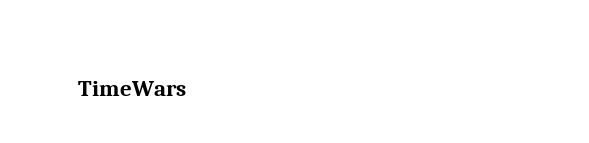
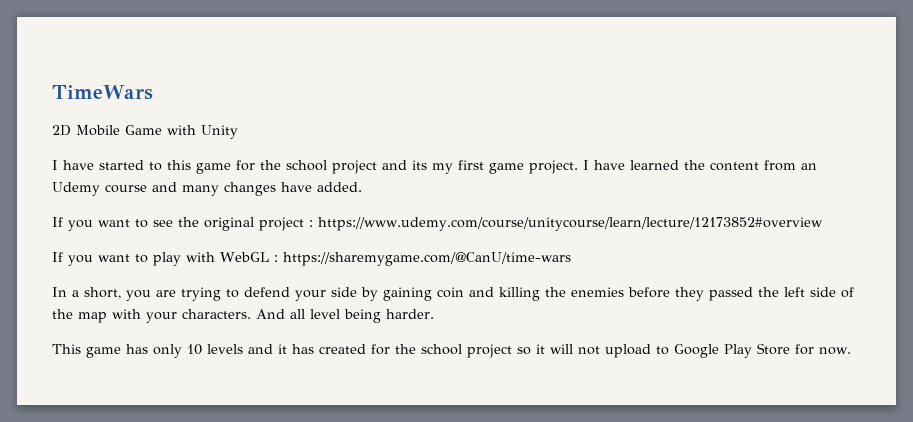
(186, 88) none -> [52,125,238,139] [52,160,817,174] [52,182,362,196] [52,217,823,231] [52,252,571,266] [52,287,854,301] [52,309,434,323] [52,343,851,358] // 2D Mobile Game with Unity // I have started to this game for the school project and its my first game project. I have learned the content from an Udemy course and many changes have added. // If you want to see the original project : https://www.udemy.com/course/unitycourse/learn/lecture/12173852#overview // If you want to play with WebGL : https://sharemygame.com/@CanU/time-wars // In a short, you are trying to defend your side by gaining coin and killing the enemies before they passed the left side of the map with your characters. And all level being harder. // This game has only 10 levels and it has created for the school project so it will not upload to Google Play Store for now.

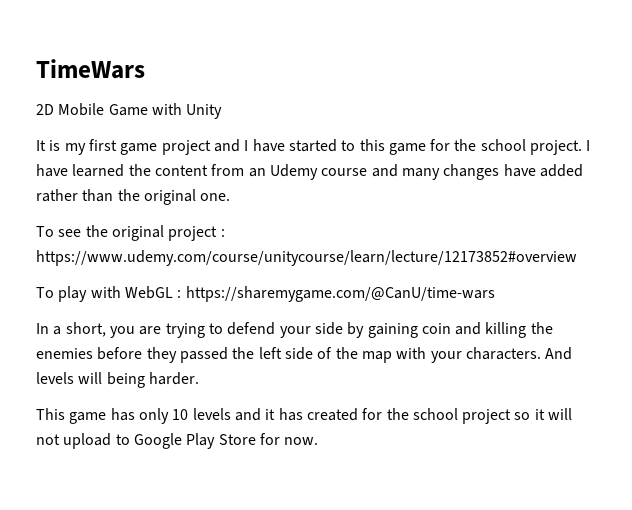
(238, 132) none -> [36,139,240,155] It is my first game project and
[332,160,524,174] project and its my first game -> (526, 145) none
[317,182,362,192] [52,217,148,231] added. // If you want to -> [539,164,583,177] [36,189,231,205] [36,226,54,237] added rather than the original one. // To
[52,252,148,266] If you want to -> [36,287,54,298] To
[290,309,340,319] all level -> [36,372,103,384] levels will

